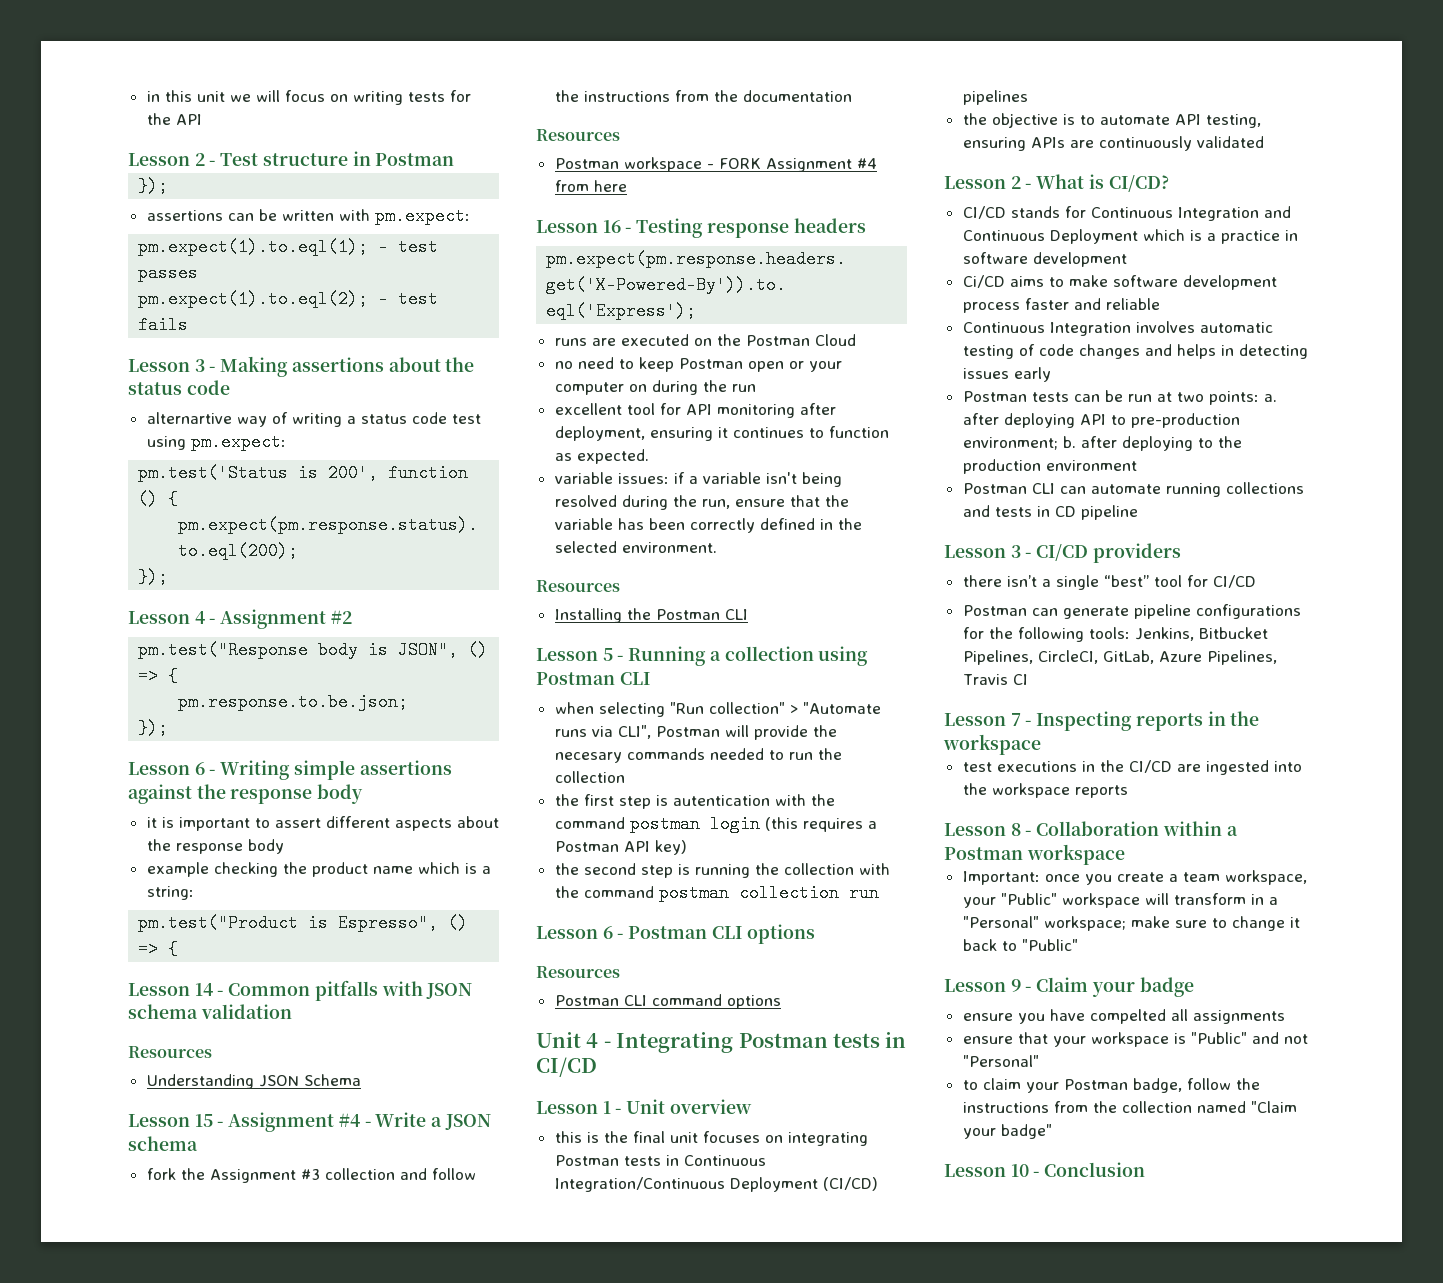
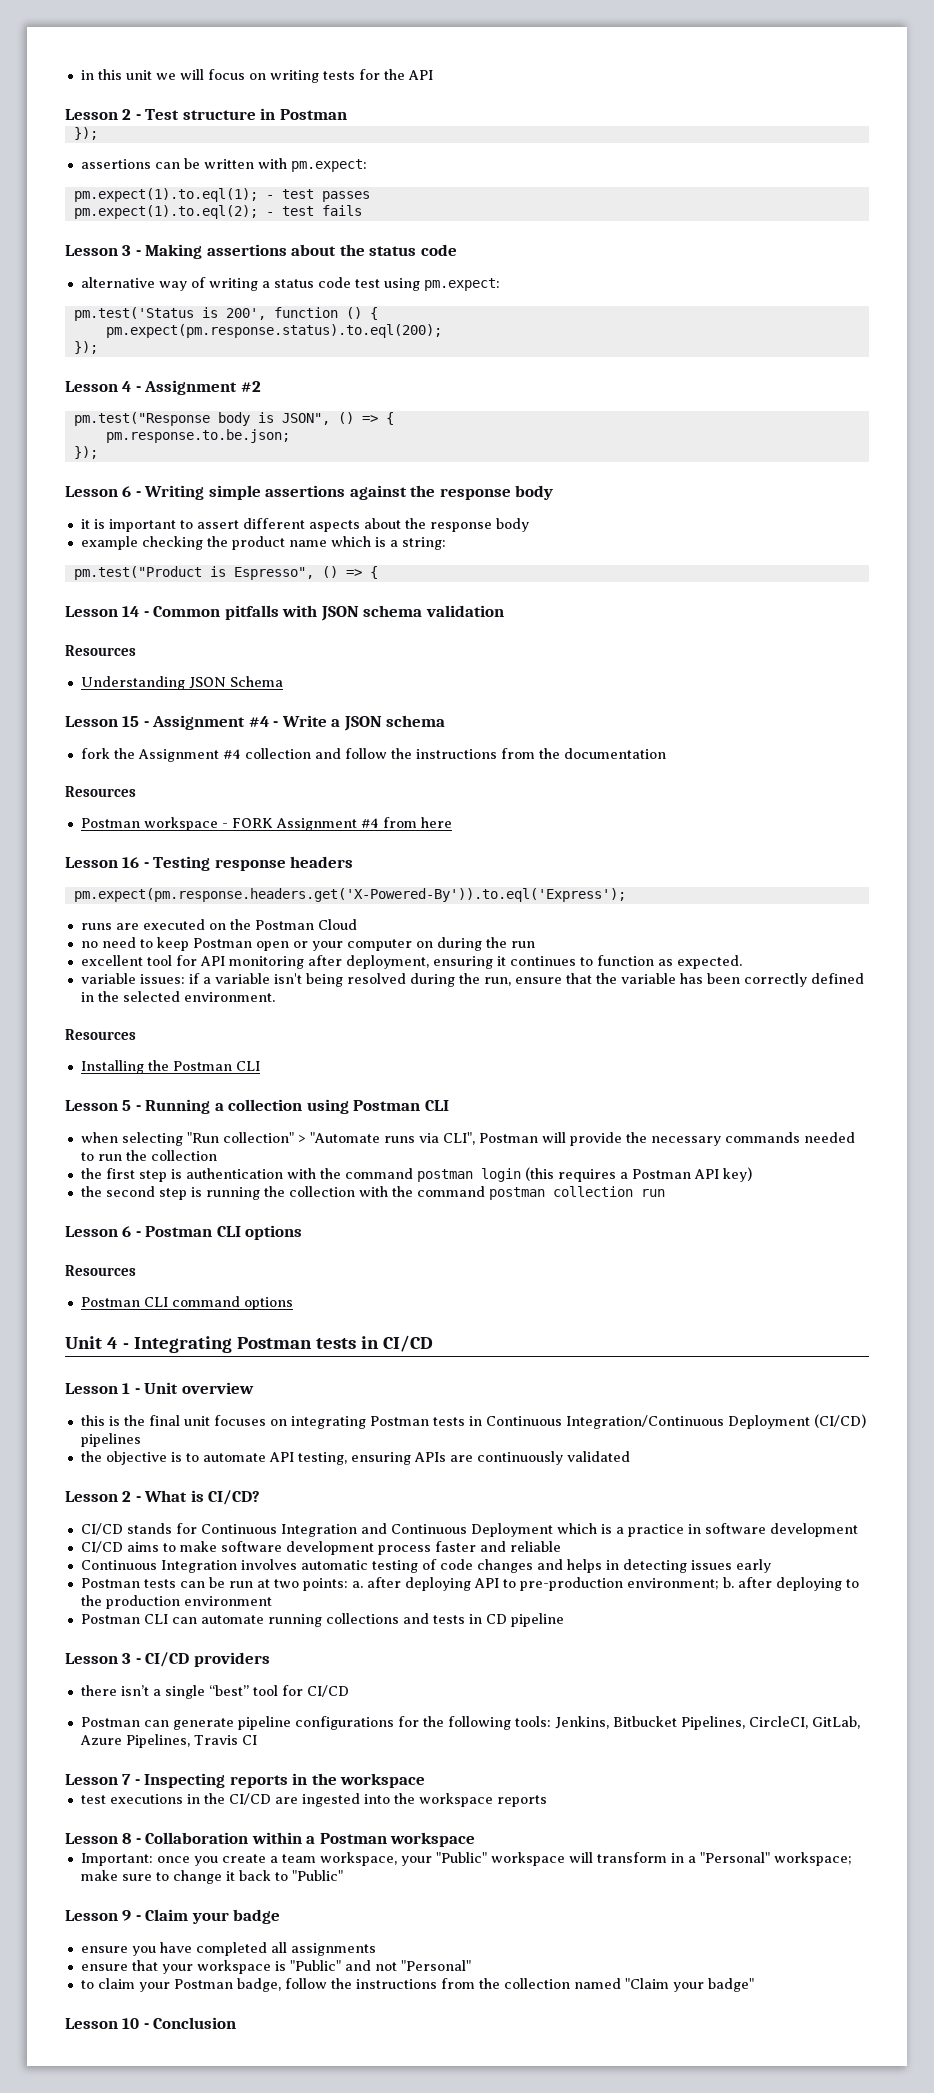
[146,412,232,424] alternartive -> [80,277,155,288] alternative
[300,1169,320,1180] #3 -> [222,749,241,759] #4
[554,752,622,763] necesary -> [650,1136,721,1146] necessary
[672,795,770,806] autentication -> [185,1168,283,1179] authentication
[962,275,1005,288] Ci/CD -> [80,1541,123,1553] CI/CD
[1089,1009,1166,1024] compelted -> [195,1942,267,1956] completed

